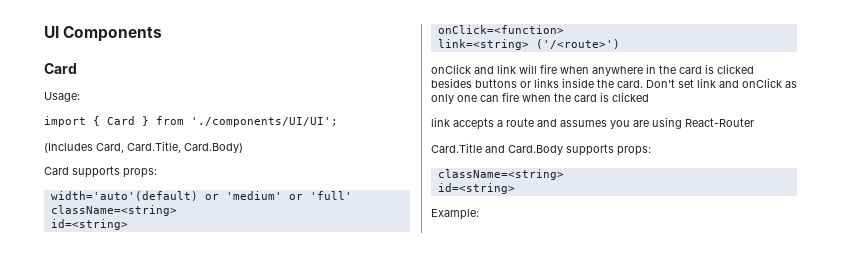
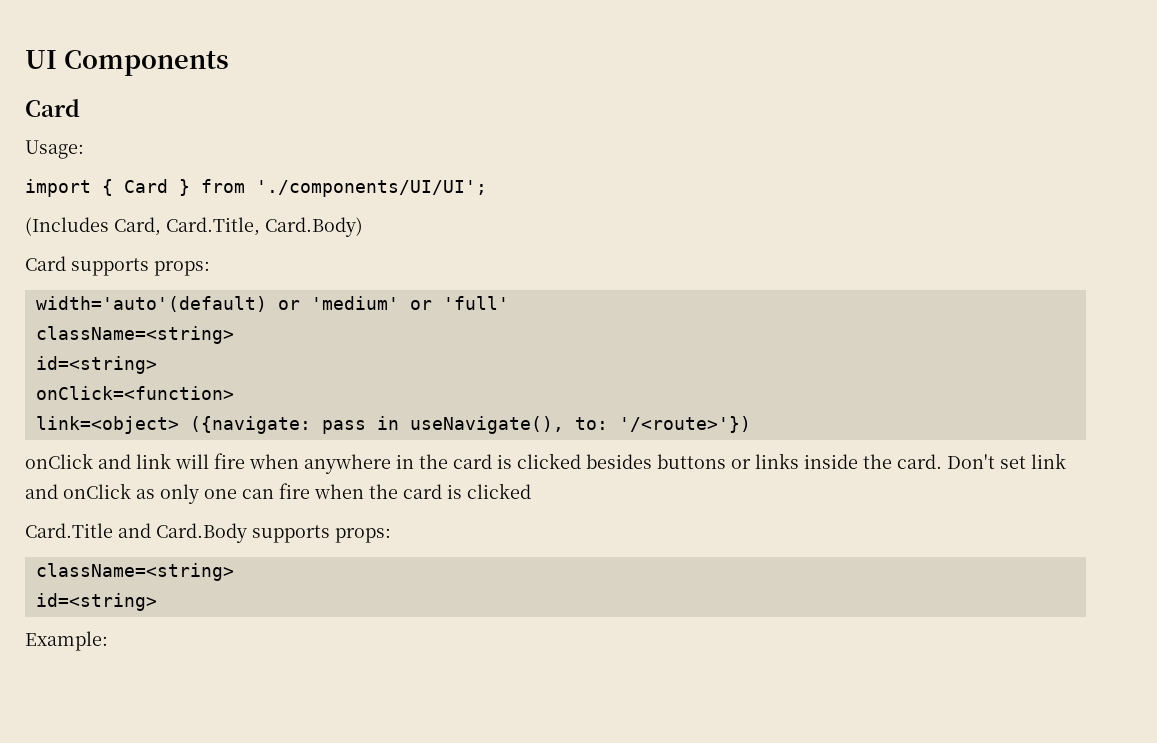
[437,39,620,50] link=<string> ('/<route>') -> [35,416,751,434] link=<object> ({navigate: pass in useNavigate(), to: '/<route>'})
[431,117,754,130] // link accepts a route and assumes you are using React-Router -> (531, 491) none

